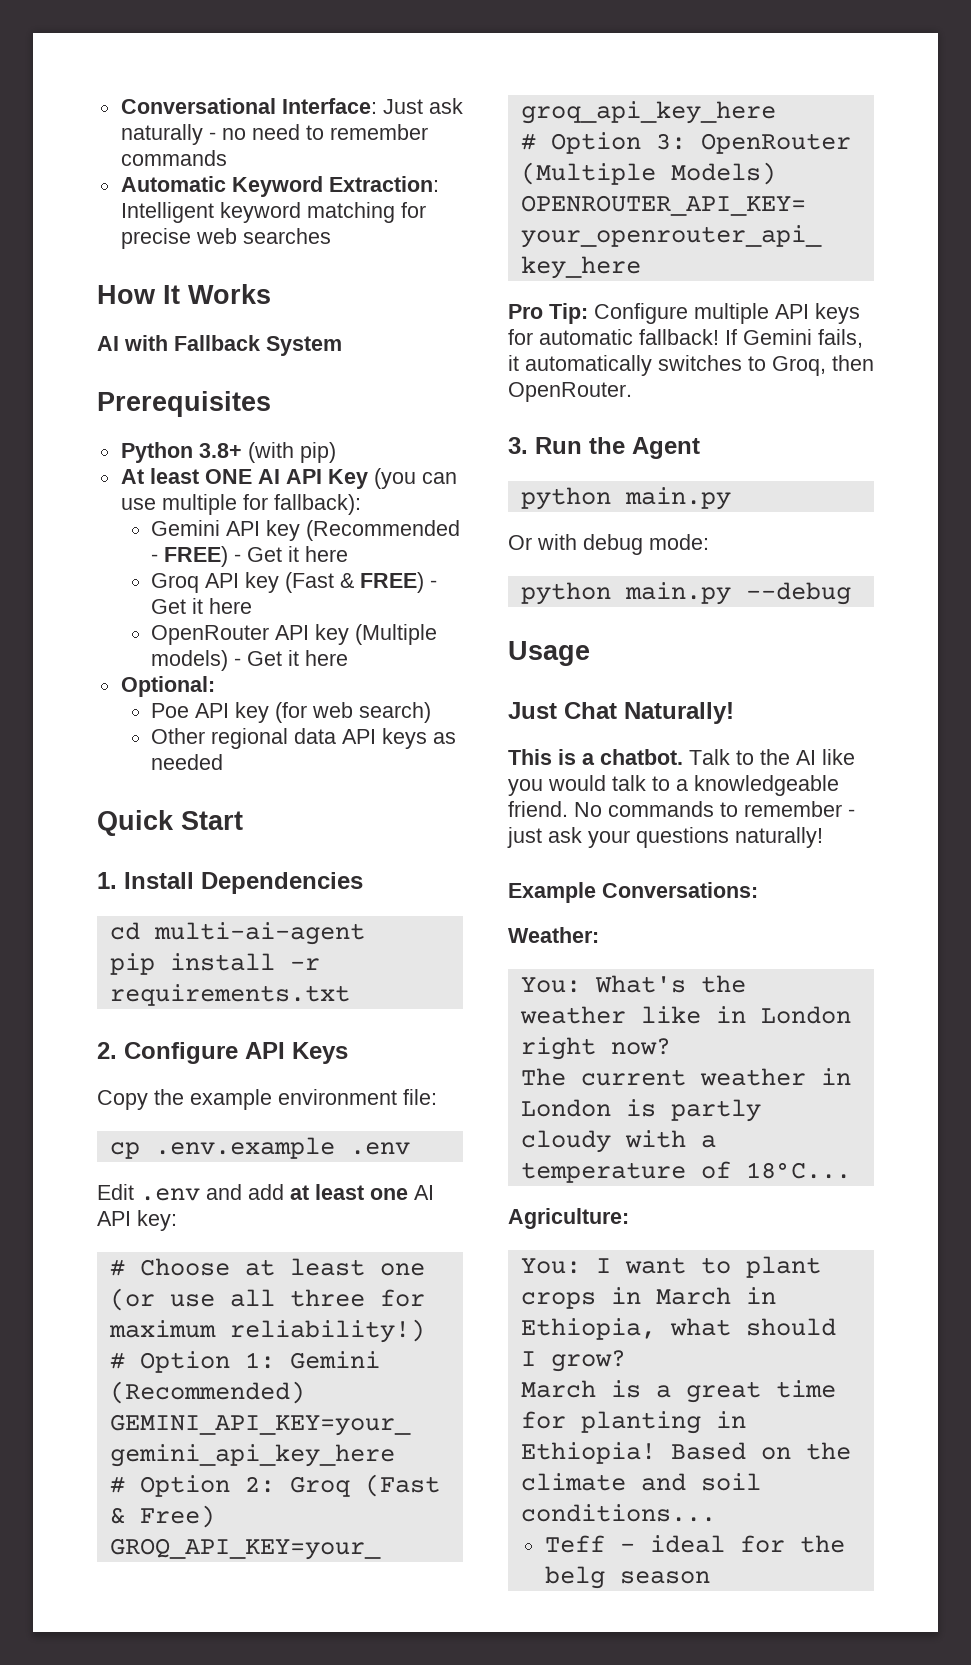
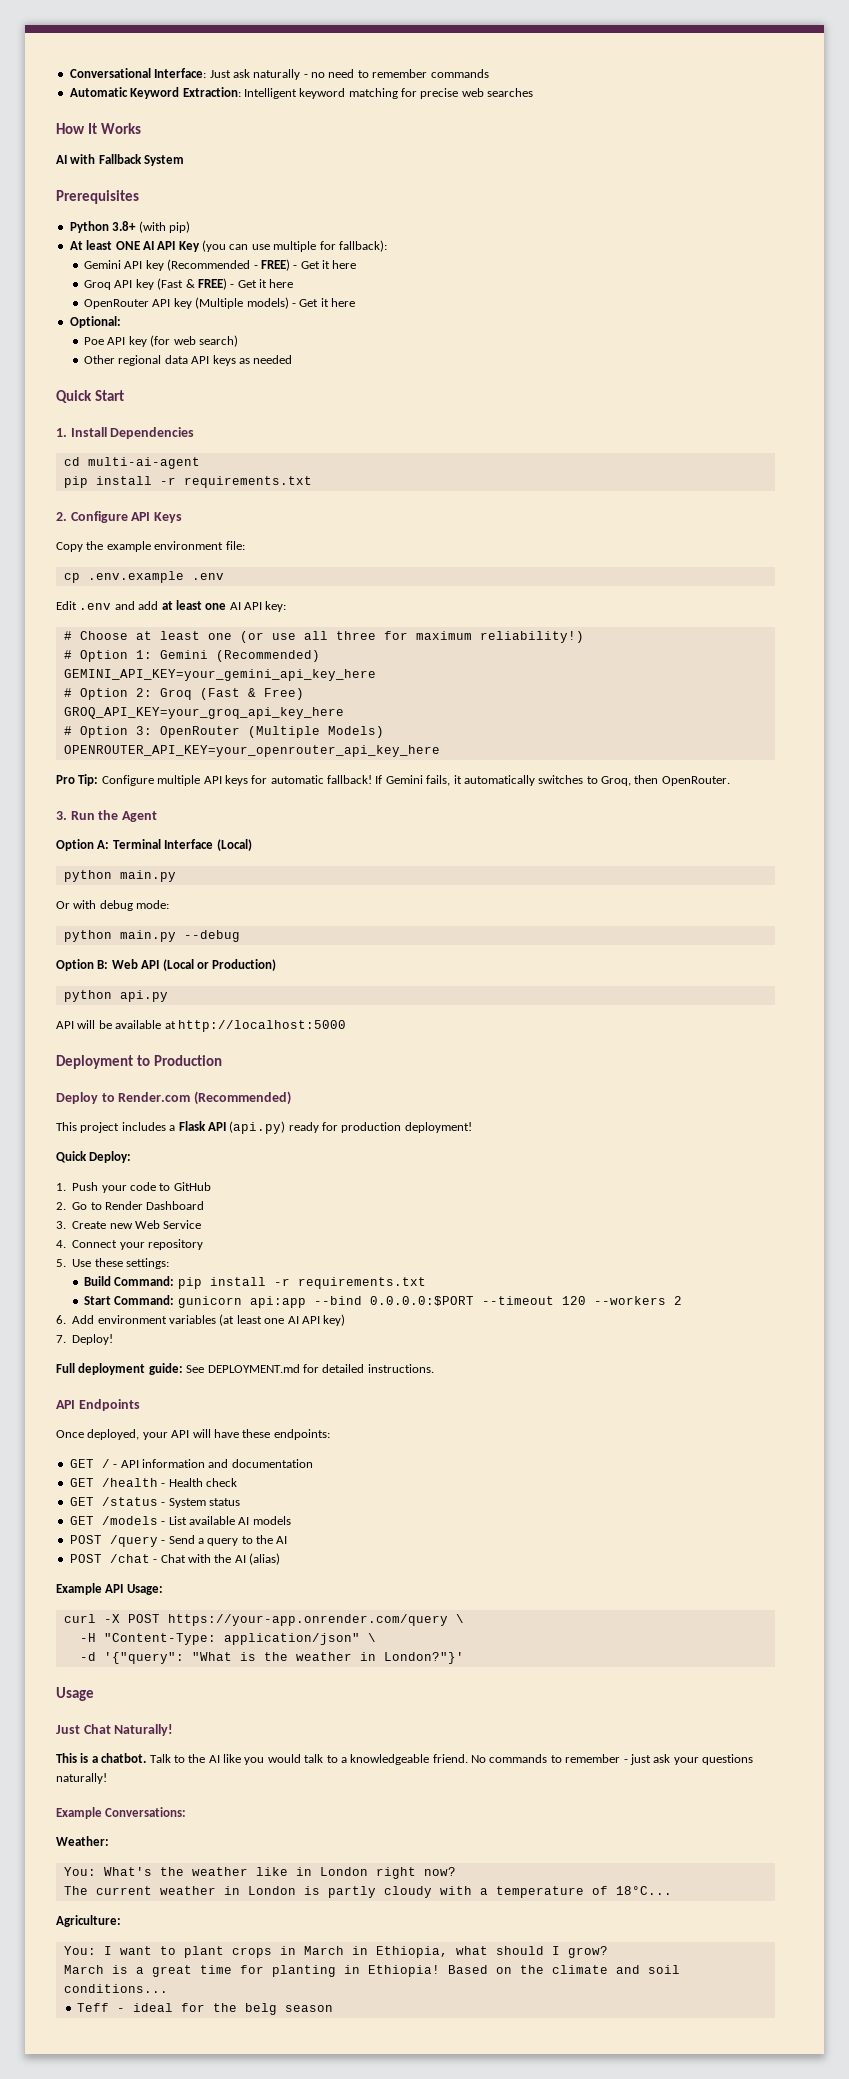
(700, 448) none -> [56,839,252,851] // Option A: Terminal Interface (Local)
(851, 593) none -> [56,959,277,971] [63,990,168,1002] [56,1020,346,1032] [56,1055,222,1069] [56,1091,291,1105] [56,1121,472,1134] [56,1151,132,1163] [56,1182,211,1193] [56,1201,205,1210] [56,1220,202,1229] [56,1239,203,1250] [56,1258,169,1269] [84,1276,426,1289] [84,1295,682,1308] [56,1314,346,1326] [56,1334,114,1345] [56,1363,434,1375] [56,1399,140,1411] [56,1429,330,1440] [69,1459,313,1468] [69,1478,237,1487] [69,1497,240,1508] [69,1516,291,1525] [69,1535,288,1547] [69,1553,280,1565] [56,1583,163,1595] [63,1614,464,1626] [79,1633,376,1645] [79,1652,464,1664] // Option B: Web API (Local or Production) // python api.py // API will be available at http://localhost:5000 // Deployment to Production // Deploy to Render.com (Recommended) // This project includes a Flask API (api.py) ready for production deployment! // Quick Deploy: // 1. Push your code to GitHub // 2. Go to Render Dashboard // 3. Create new Web Service // 4. Connect your repository // 5. Use these settings: // Build Command: pip install -r requirements.txt // Start Command: gunicorn api:app --bind 0.0.0.0:$PORT --timeout 120 --workers 2 // 6. Add environment variables (at least one AI API key) // 7. Deploy! // Full deployment guide: See DEPLOYMENT.md for detailed instructions. // API Endpoints // Once deployed, your API will have these endpoints: // GET / - API information and documentation // GET /health - Health check // GET /status - System status // GET /models - List available AI models // POST /query - Send a query to the AI // POST /chat - Chat with the AI (alias) // Example API Usage: // curl -X POST https://your-app.onrender.com/query \ // -H "Content-Type: application/json" \ // -d '{"query": "What is the weather in London?"}'

